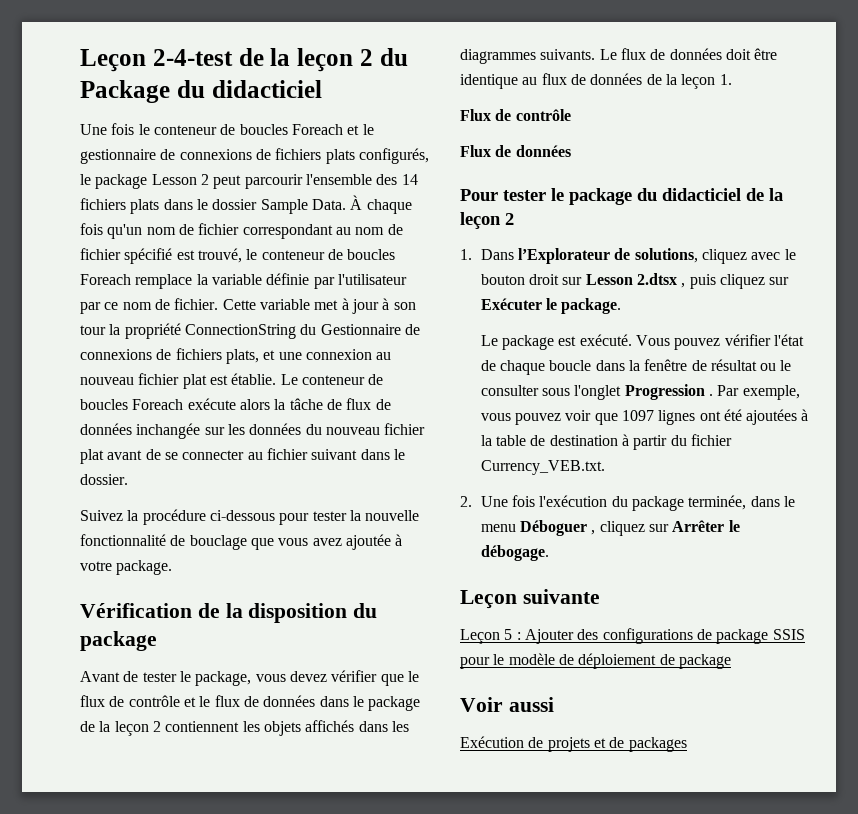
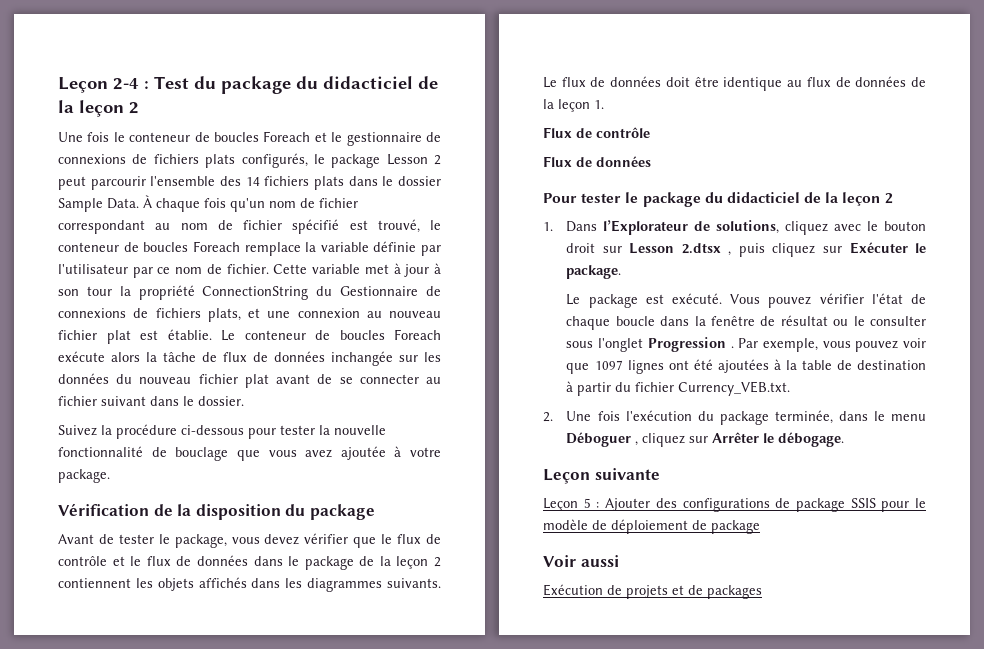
[80,48,408,72] [80,80,322,103] Leçon 2-4-test de la leçon 2 du Package du didacticiel -> [58,76,438,94] [58,100,139,117] Leçon 2-4 : Test du package du didacticiel de la leçon 2

